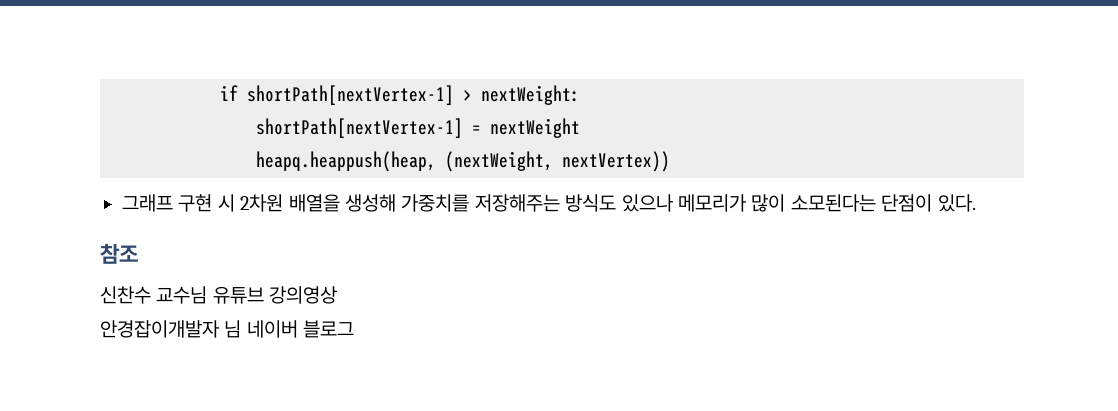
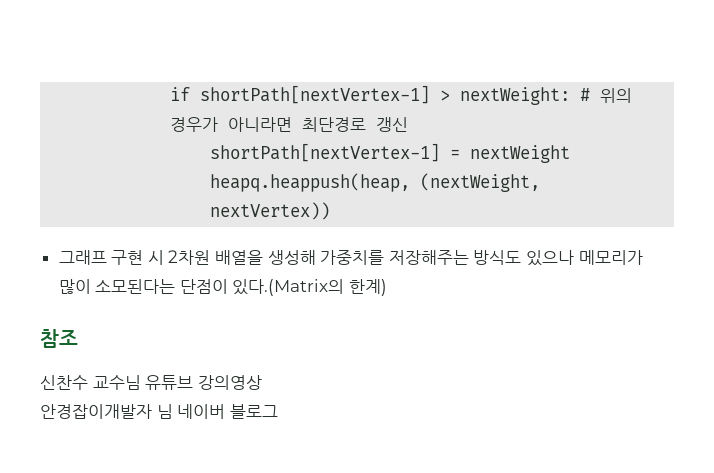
(580, 95) none -> [580,88,633,103] [170,117,409,132] # 위의 경우가 아니라면 최단경로 갱신
[937,194,976,212] 있다. -> [232,279,388,296] 있다.(Matrix의 한계)

